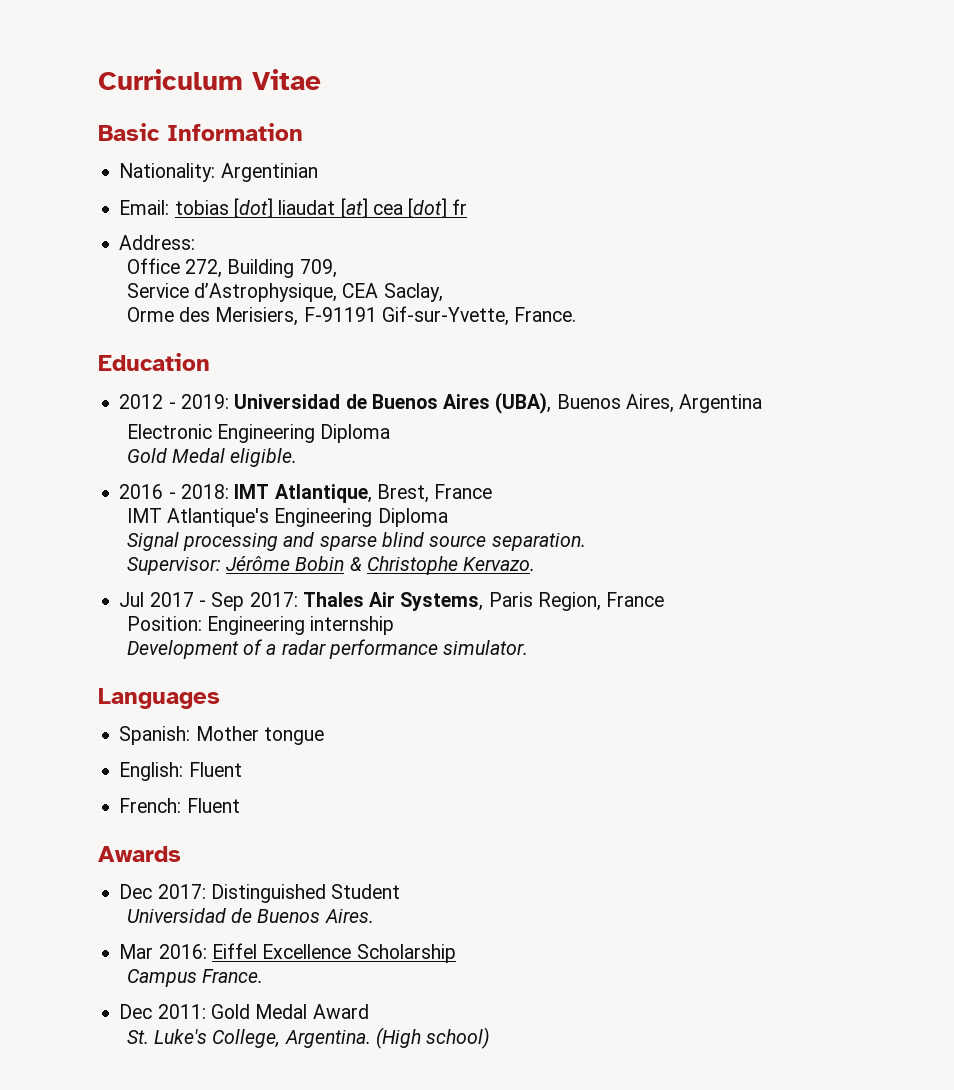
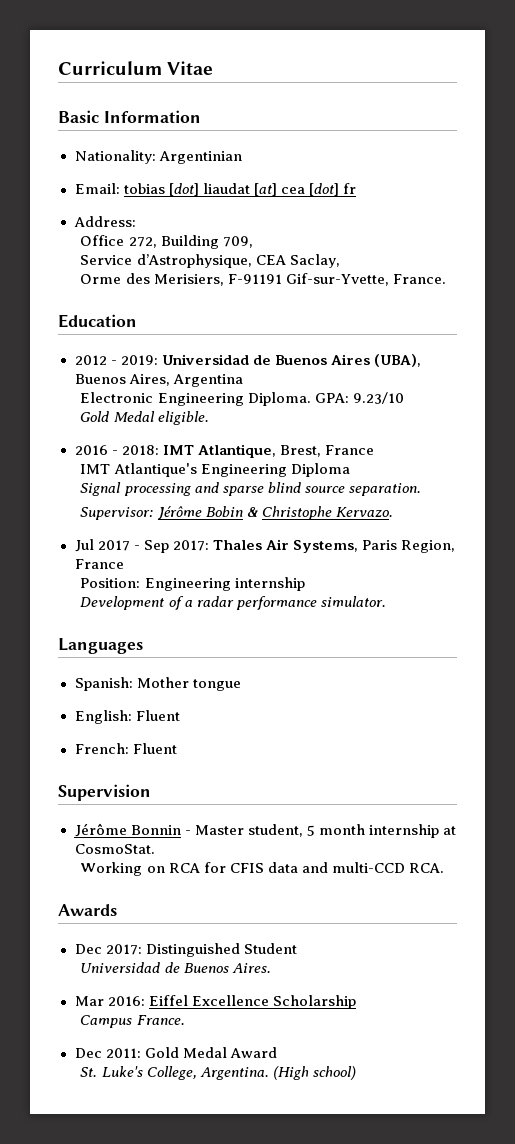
[320,424,391,443] Diploma -> [247,392,404,406] Diploma. GPA: 9.23/10
(240, 805) none -> [58,784,151,801] [74,823,456,838] [74,844,155,854] [80,862,444,876] // Supervision // Jérôme Bonnin - Master student, 5 month internship at CosmoStat. // Working on RCA for CFIS data and multi-CCD RCA.

